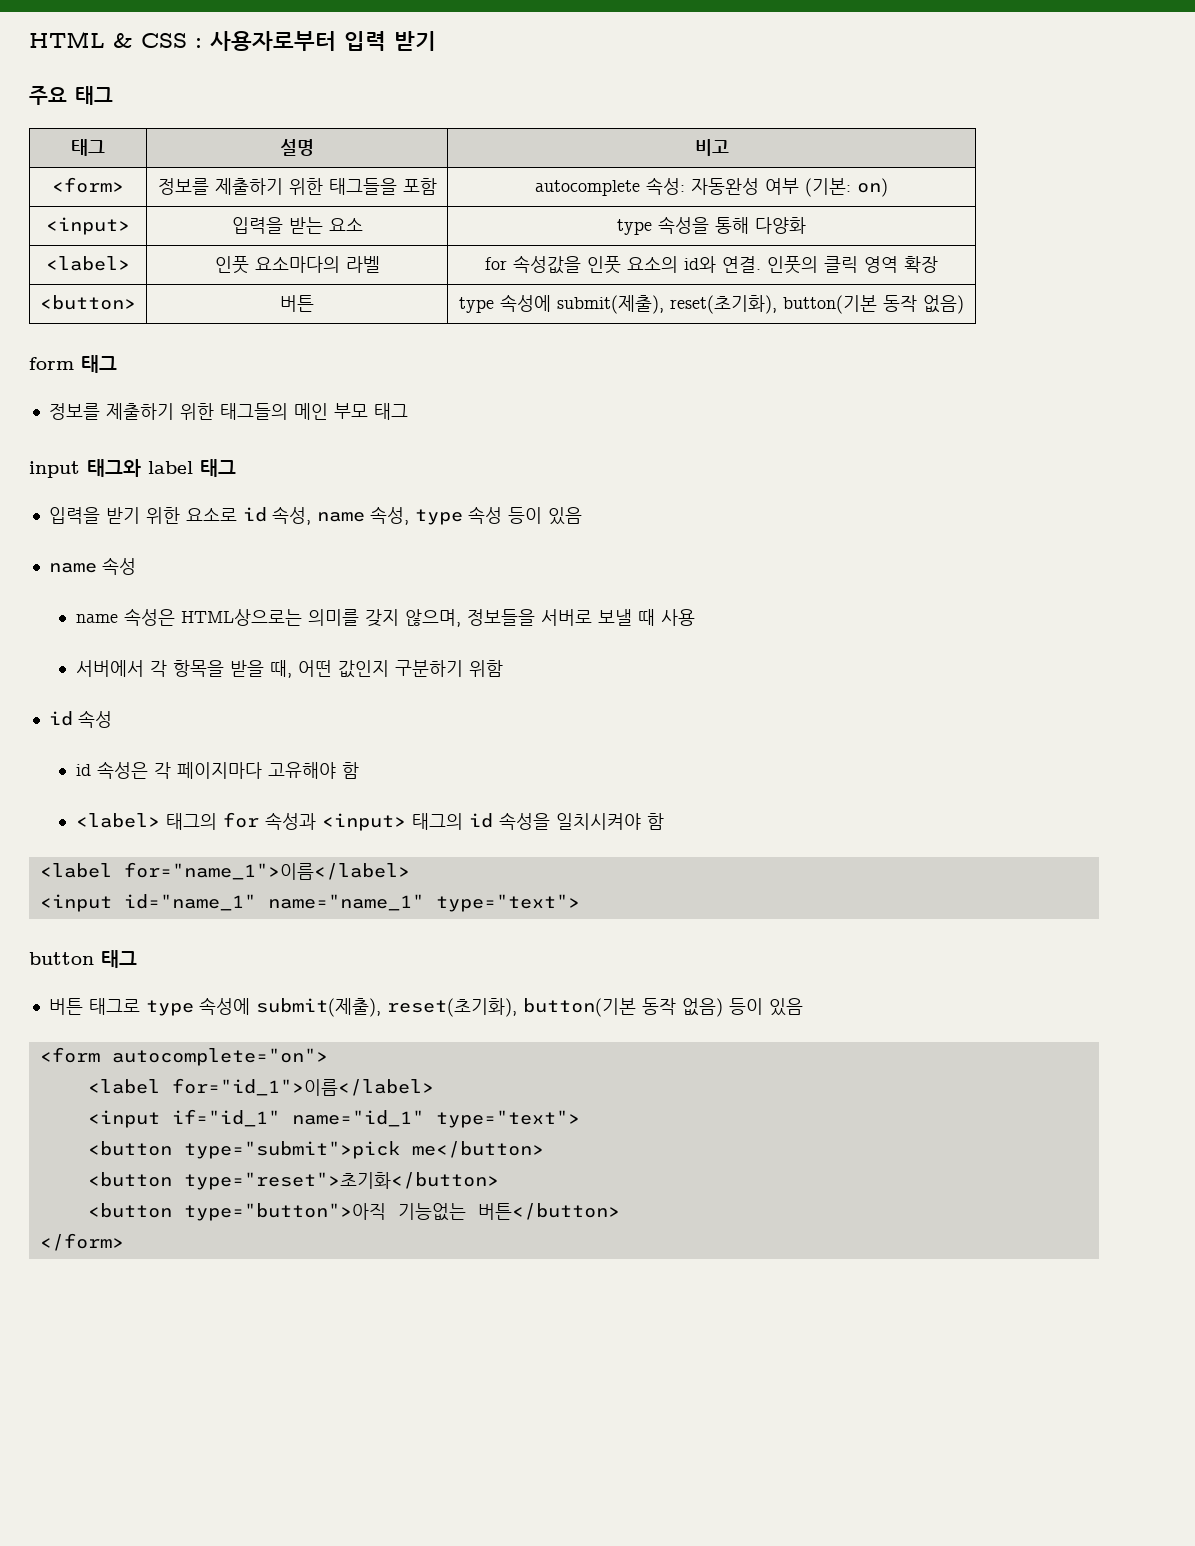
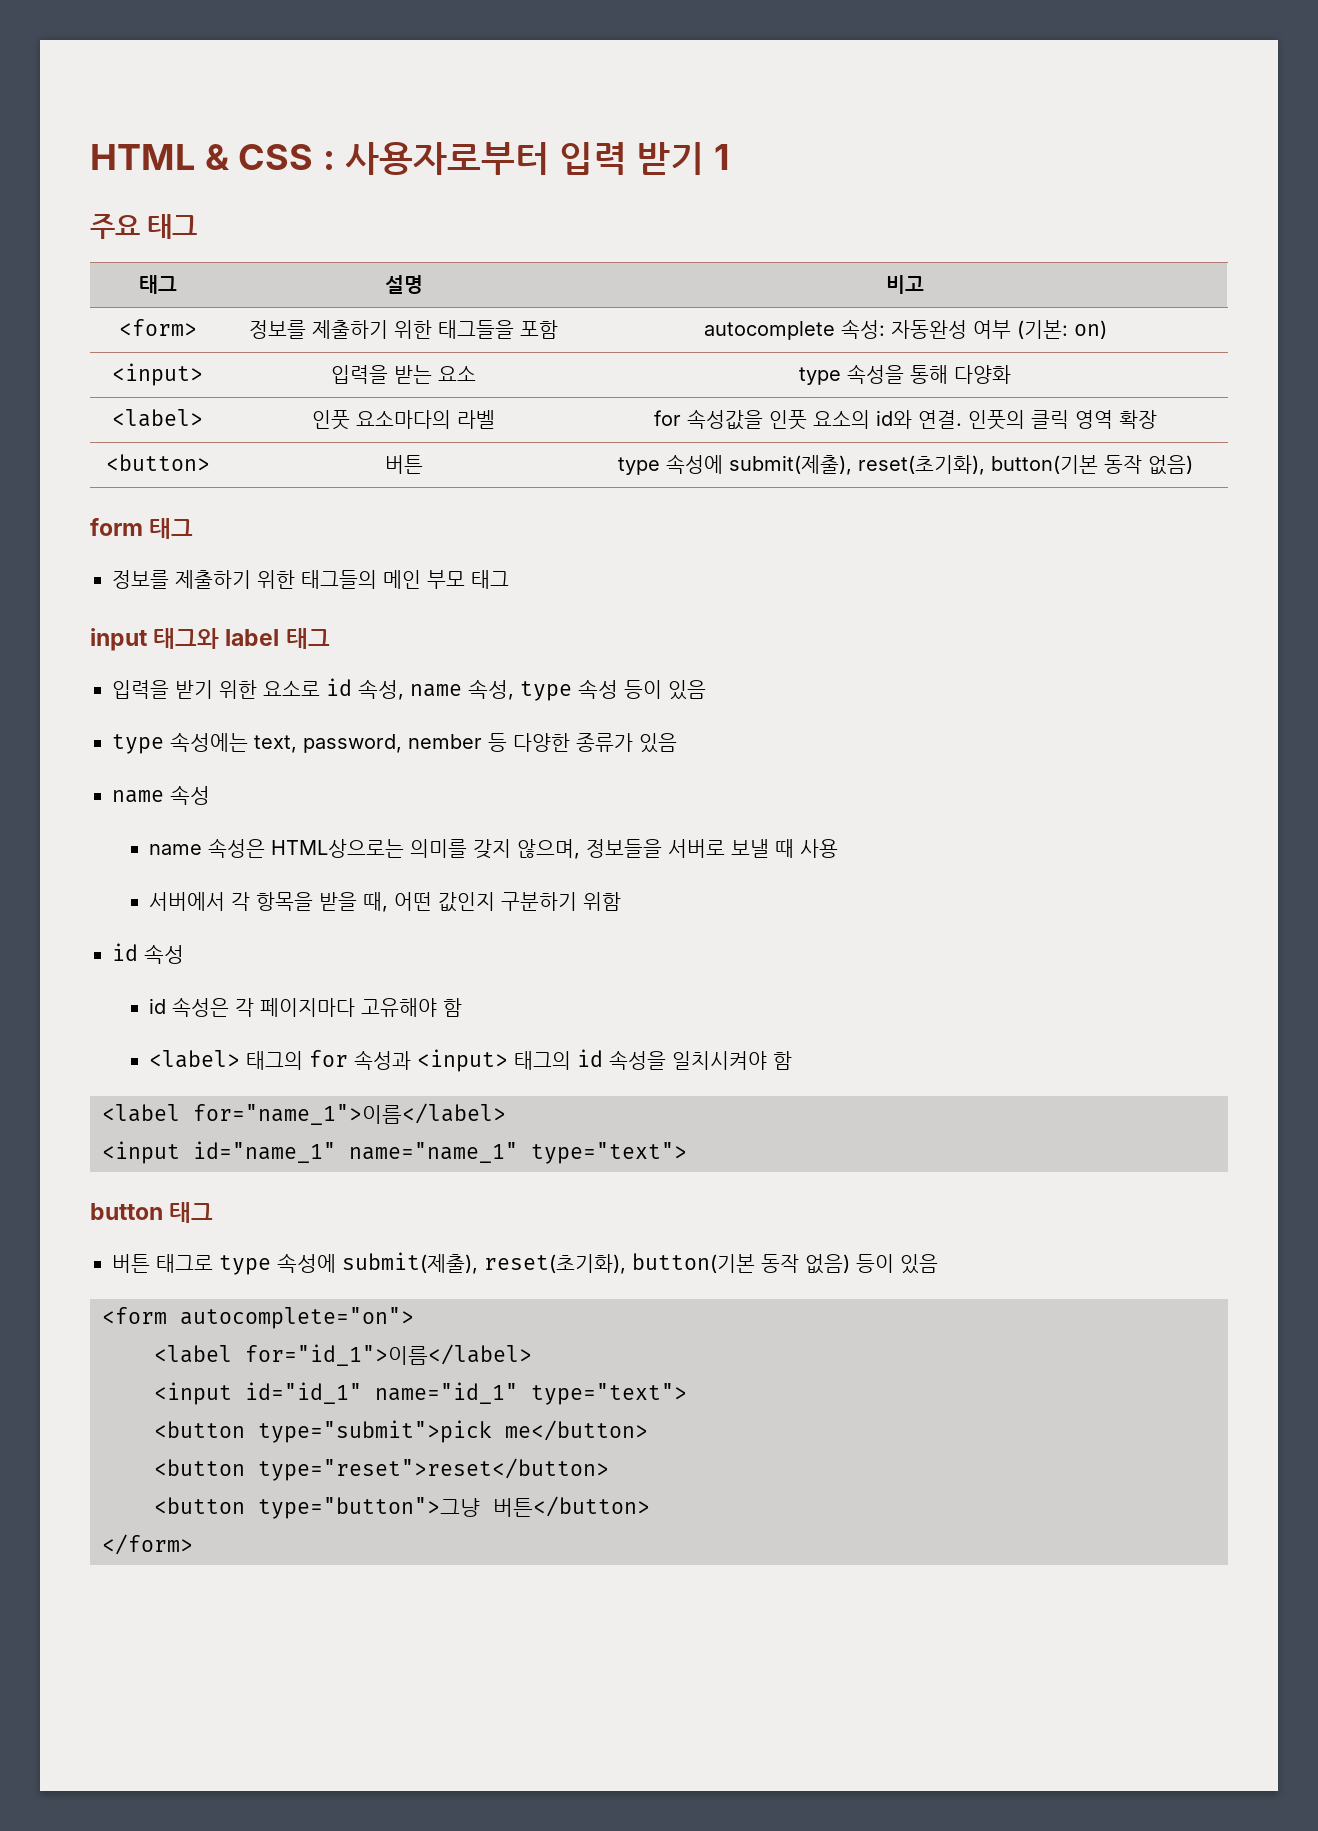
(436, 41) none -> [714,144,731,170] 1
(582, 516) none -> [112,732,677,754] // type 속성에는 text, password, nember 등 다양한 종류가 있음
[171,1109,280,1127] if="id_1" -> [245,1382,362,1404] id="id_1"
[183,1172,499,1190] [87,1203,466,1221] type="reset">초기화</button> // <button type="button">아직 기능없는 -> [258,1458,609,1481] [154,1497,480,1519] type="reset">reset</button> // <button type="button">그냥

